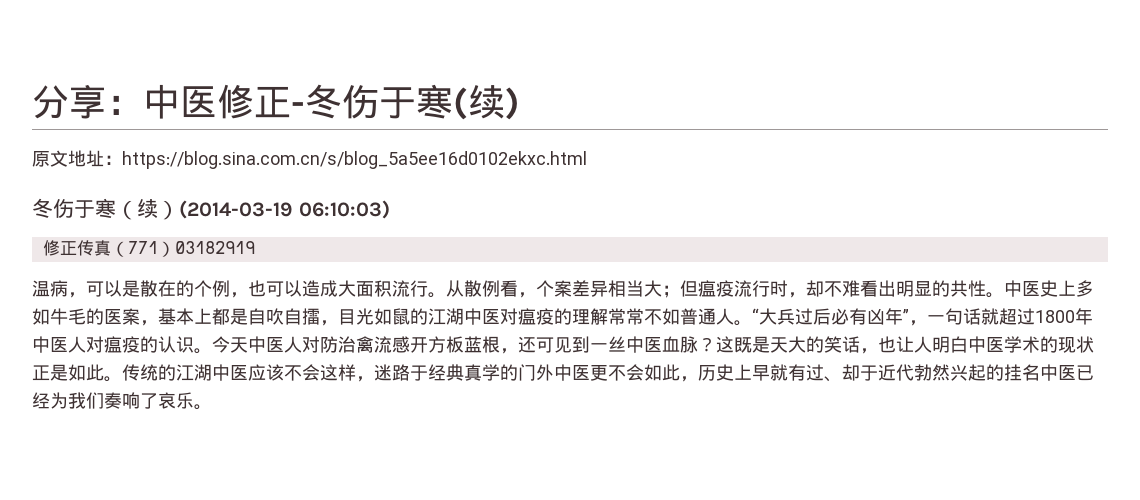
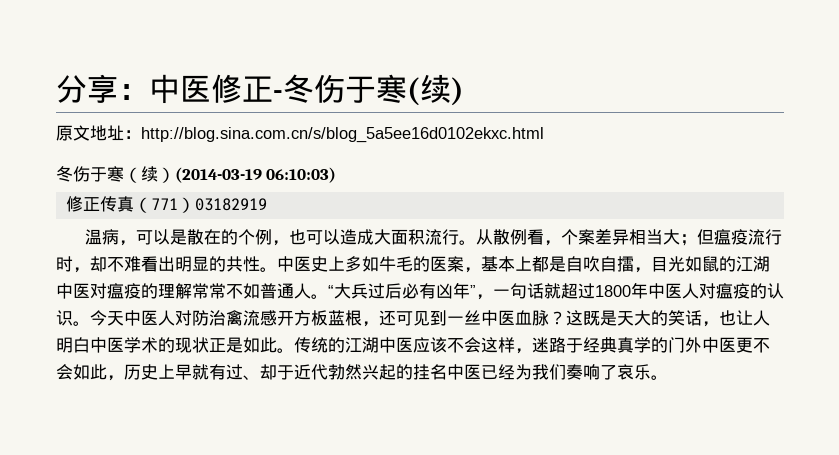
[122,151,587,169] https://blog.sina.com.cn/s/blog_5a5ee16d0102ekxc.html -> [141,127,544,143] http://blog.sina.com.cn/s/blog_5a5ee16d0102ekxc.html

